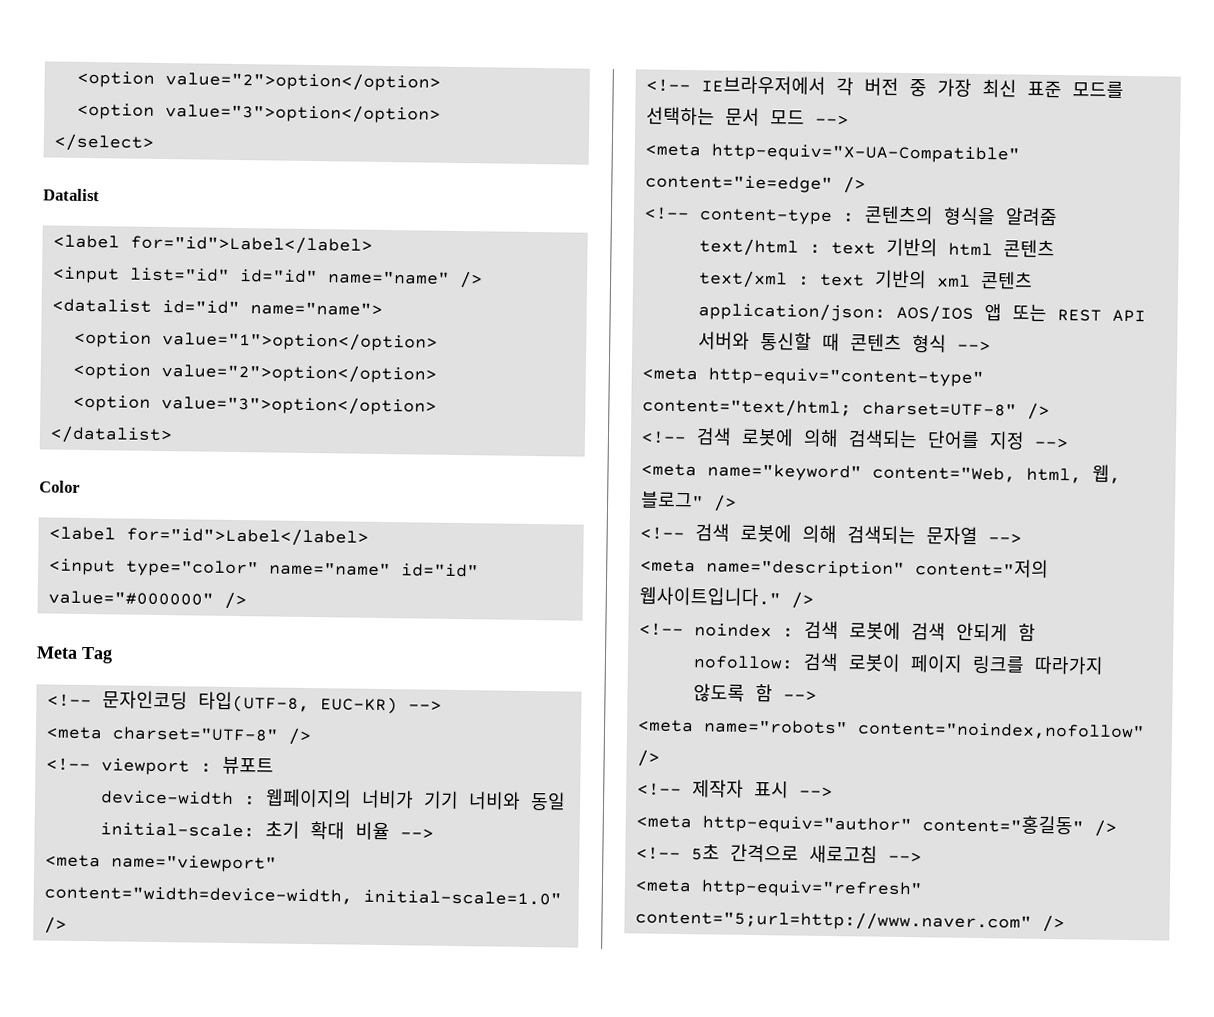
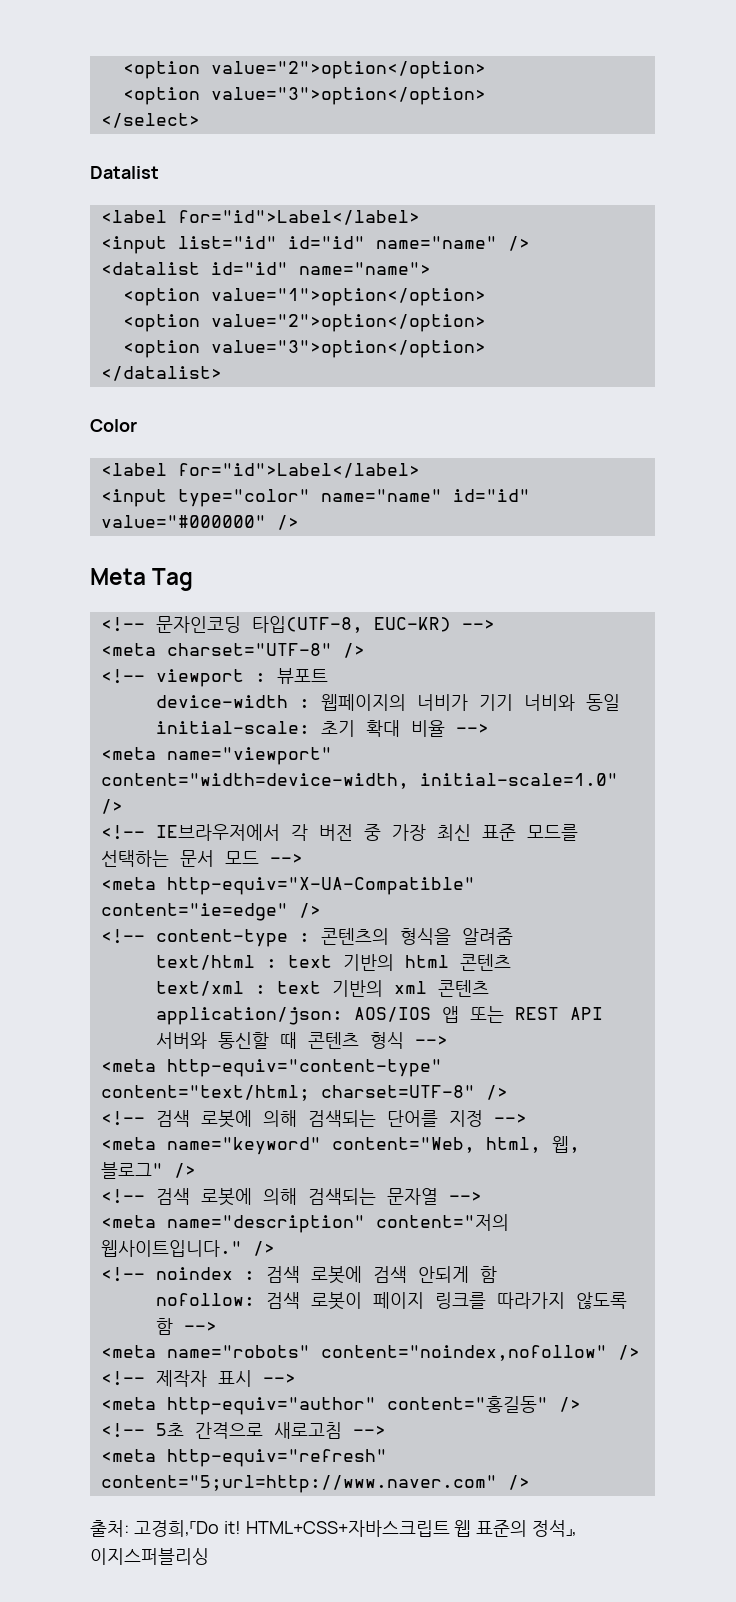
(1065, 923) none -> [90,1520,578,1537] [90,1548,209,1565] // 출처: 고경희,「Do it! HTML+CSS+자바스크립트 웹 표준의 정석」, 이지스퍼블리싱

